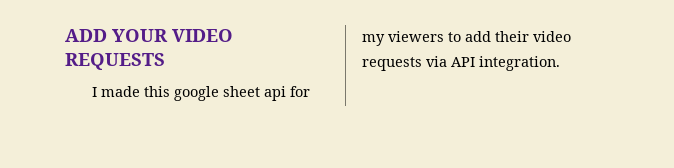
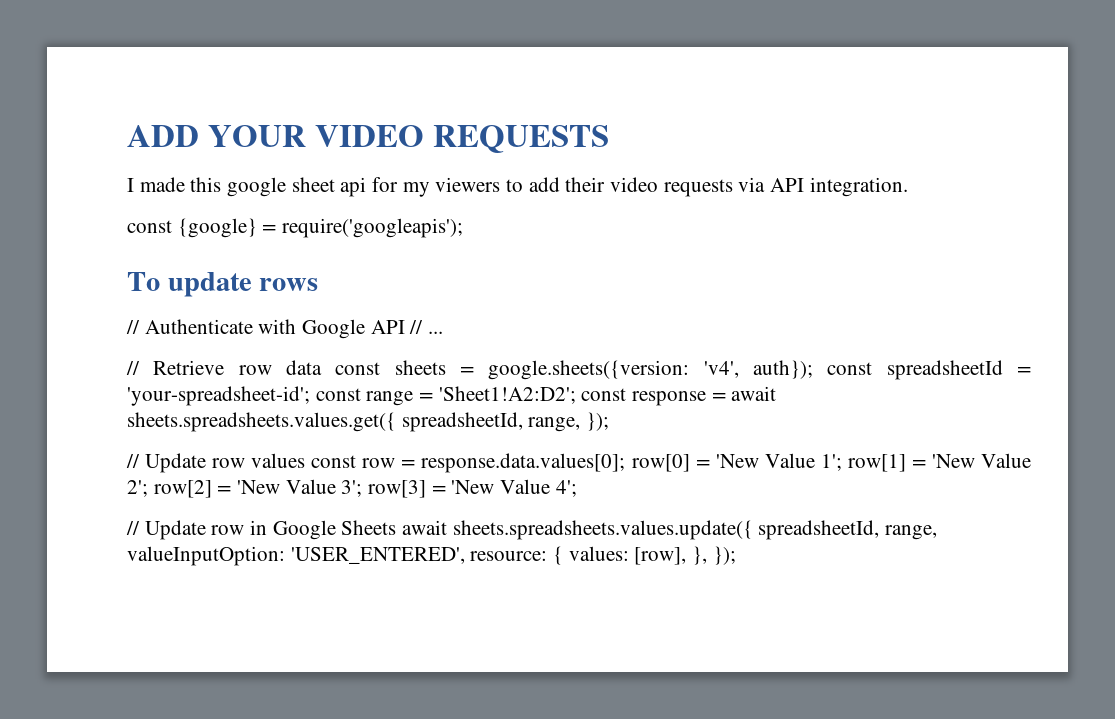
(560, 63) none -> [127,218,464,238] [127,272,319,297] [126,319,444,339] [126,360,1031,380] [127,386,777,406] [127,412,610,432] [126,453,1031,473] [127,479,577,498] [126,520,938,540] [127,546,736,566] // const {google} = require('googleapis'); // To update rows // // Authenticate with Google API // ... // // Retrieve row data const sheets = google.sheets({version: 'v4', auth}); const spreadsheetId = 'your-spreadsheet-id'; const range = 'Sheet1!A2:D2'; const response = await sheets.spreadsheets.values.get({ spreadsheetId, range, }); // // Update row values const row = response.data.values[0]; row[0] = 'New Value 1'; row[1] = 'New Value 2'; row[2] = 'New Value 3'; row[3] = 'New Value 4'; // // Update row in Google Sheets await sheets.spreadsheets.values.update({ spreadsheetId, range, valueInputOption: 'USER_ENTERED', resource: { values: [row], }, });

